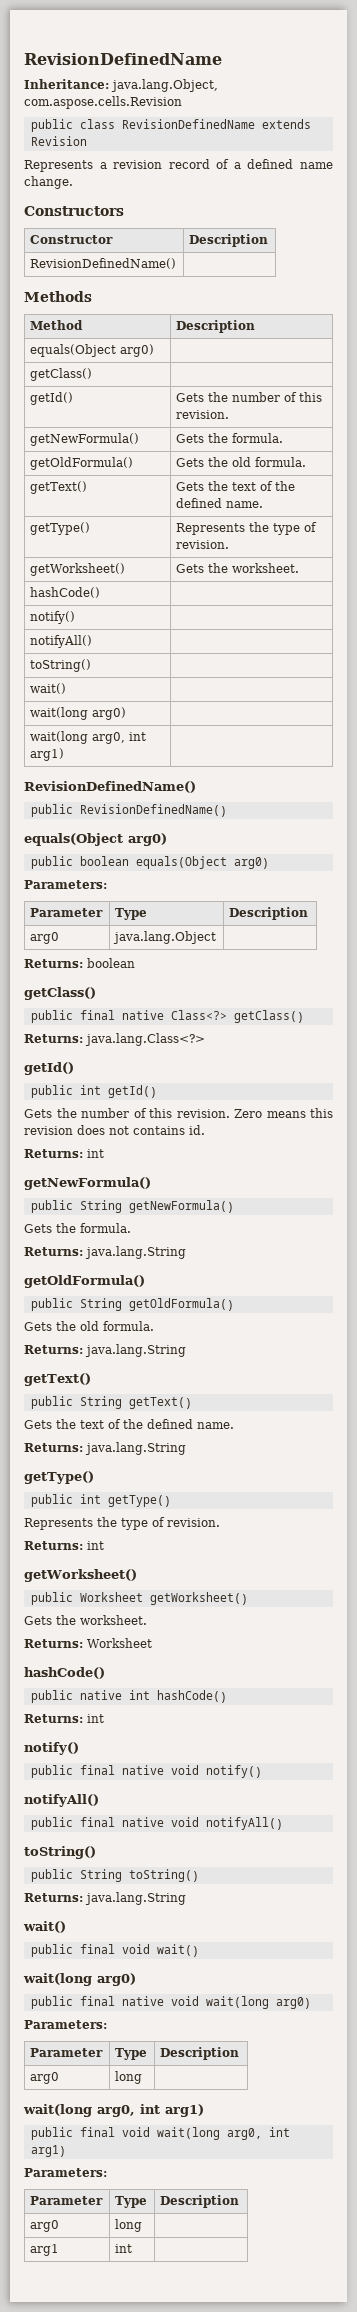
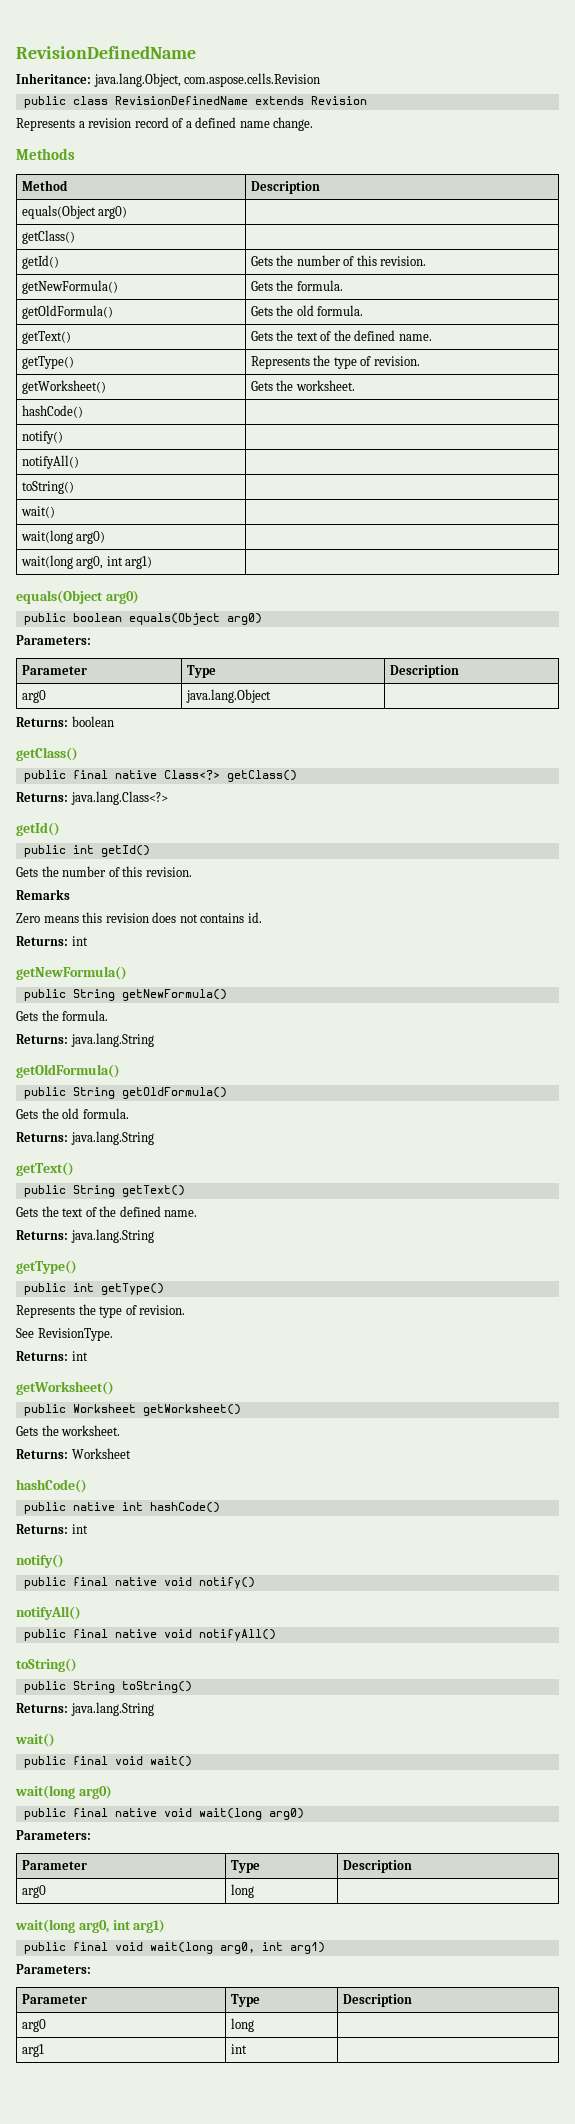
[24,206,124,216] [30,235,114,244] [189,234,269,247] [30,258,177,269] // Constructors // Constructor | Description // RevisionDefinedName() | -> (314, 124) none
[24,781,196,793] [30,804,227,817] // RevisionDefinedName() // public RevisionDefinedName() -> (153, 562) none
(230, 1113) none -> [16,889,70,900] // Remarks //
(220, 1522) none -> [16,1328,113,1341] // See RevisionType.

